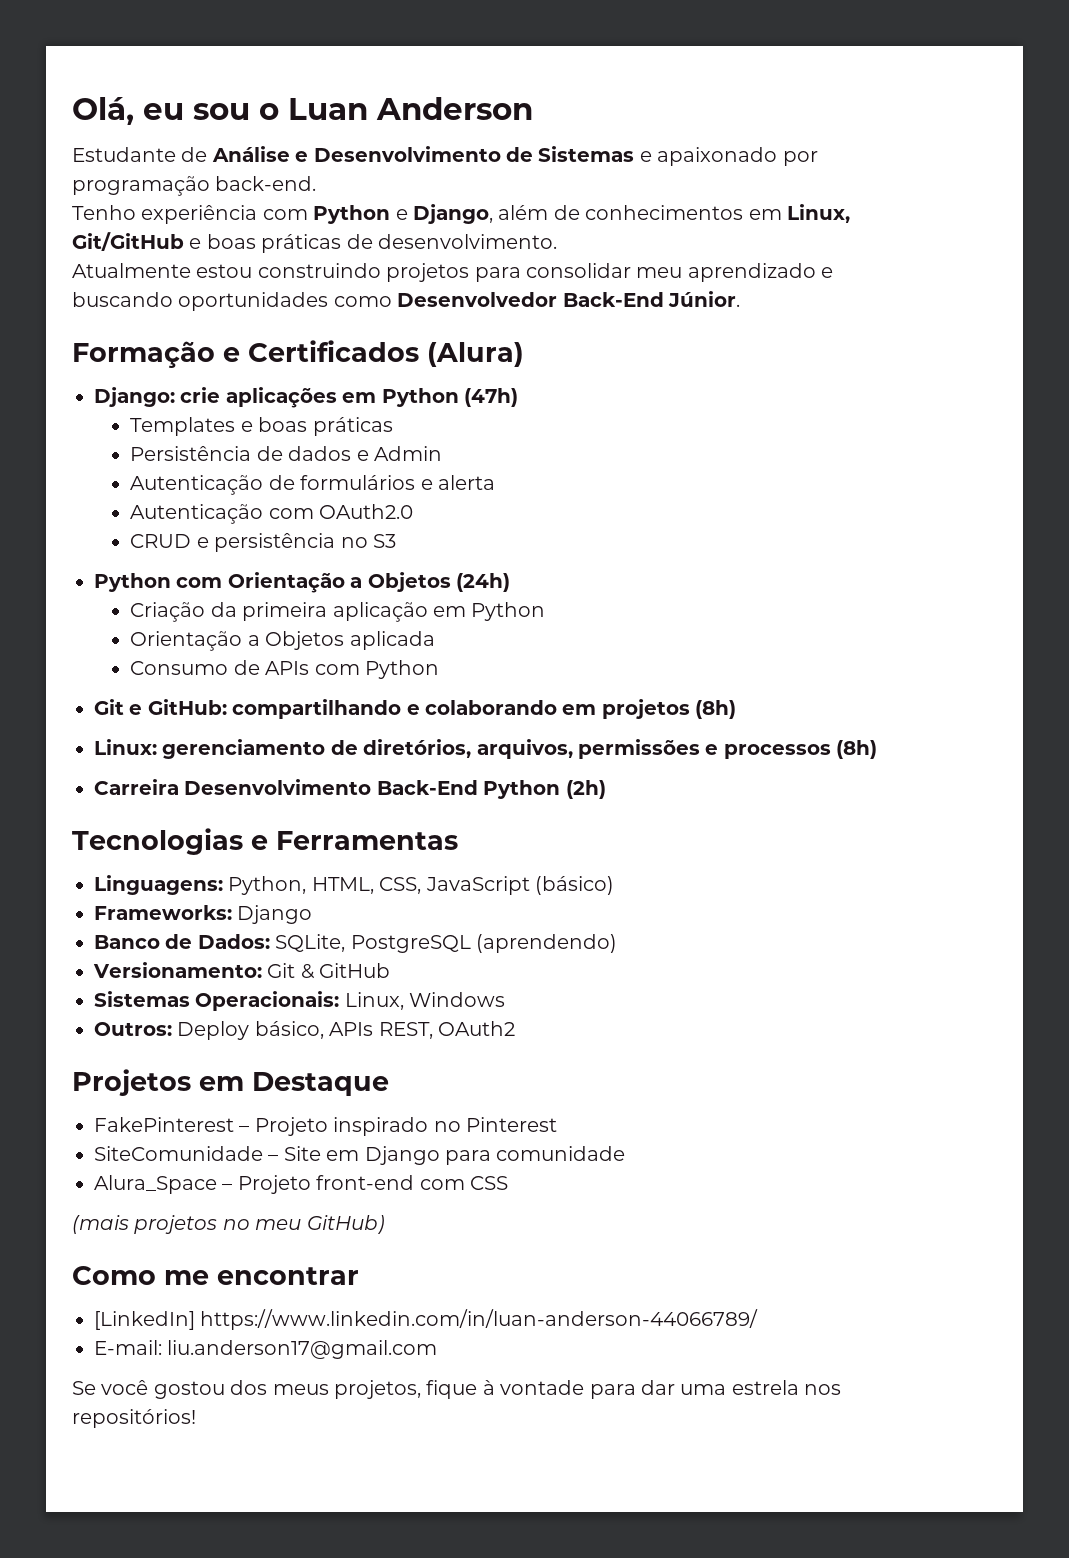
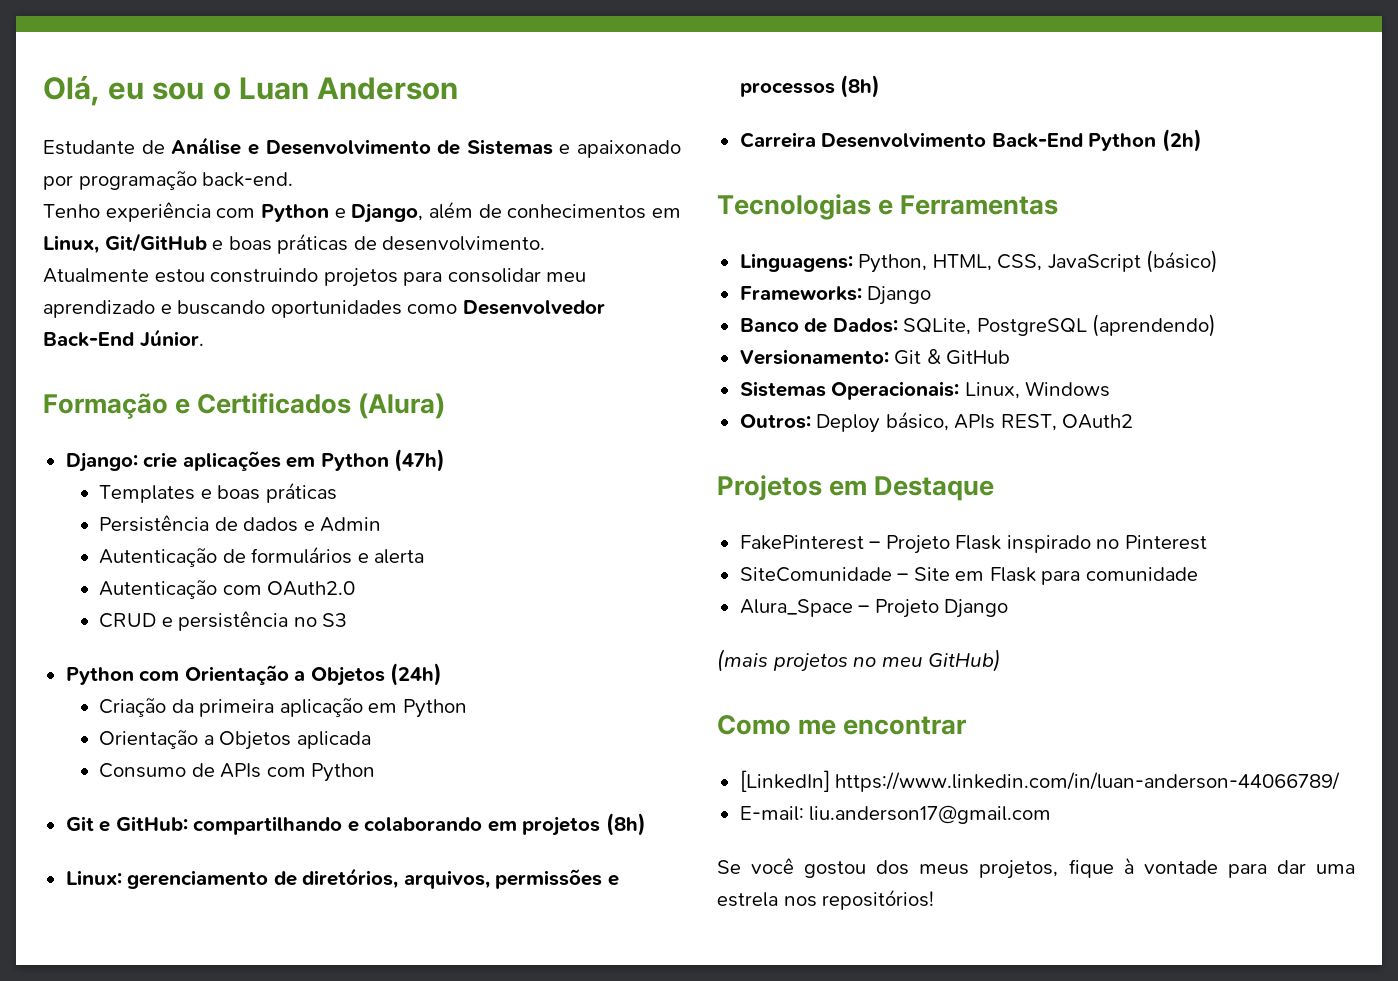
(328, 1126) none -> [955,535,1002,550] Flask
[364,1146,440,1165] Django -> [989,567,1036,582] Flask
[316,1175,508,1190] front-end com CSS -> [944,599,1009,618] Django

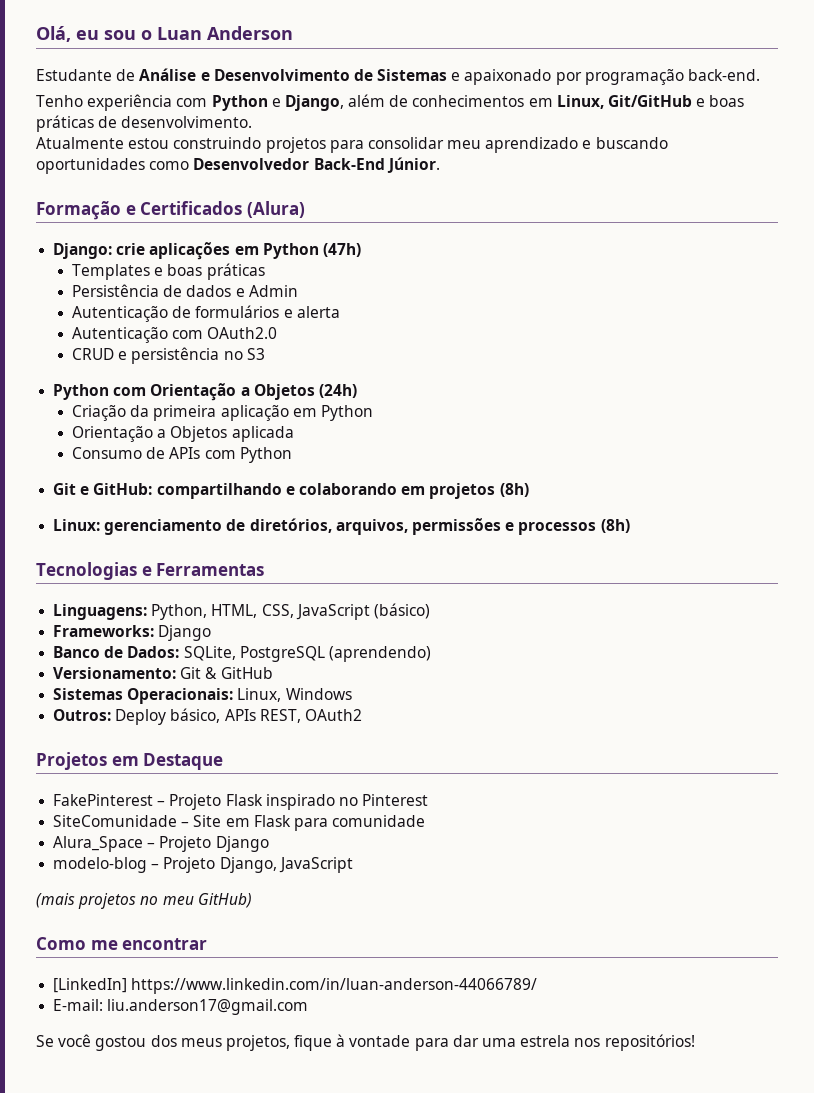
[739,129,1202,152] // Carreira Desenvolvimento Back-End Python (2h) -> (630, 526) none
(1009, 608) none -> [53,857,353,873] // modelo-blog – Projeto Django, JavaScript

